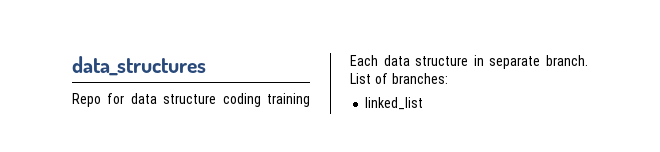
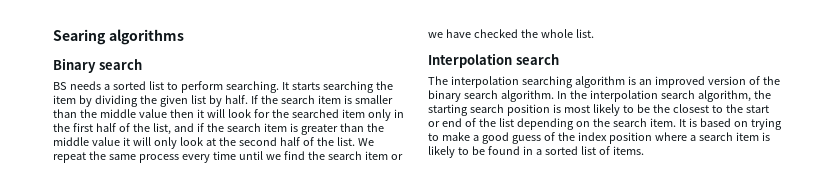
[72,56,206,76] [72,93,310,107] [350,55,588,69] [350,73,448,84] [365,97,424,110] data_structures // Repo for data structure coding training Each data structure in separate branch. List of branches: // linked_list -> [53,29,184,45] [53,58,142,73] [53,81,393,93] [53,95,393,107] [53,109,404,121] [53,123,384,135] [53,137,374,149] [53,151,403,163] [428,29,594,38] [428,53,559,68] [428,76,780,88] [428,90,771,102] [428,104,769,116] [428,118,782,130] [428,132,770,144] [428,146,644,158] Searing algorithms // Binary search // BS needs a sorted list to perform searching. It starts searching the item by dividing the given list by half. If the search item is smaller than the middle value then it will look for the searched item only in the first half of the list, and if the search item is greater than the middle value it will only look at the second half of the list. We repeat the same process every time until we find the search item or we have checked the whole list. // Interpolation search // The interpolation searching algorithm is an improved version of the binary search algorithm. In the interpolation search algorithm, the starting search position is most likely to be the closest to the start or end of the list depending on the search item. It is based on trying to make a good guess of the index position where a search item is likely to be found in a sorted list of items.

